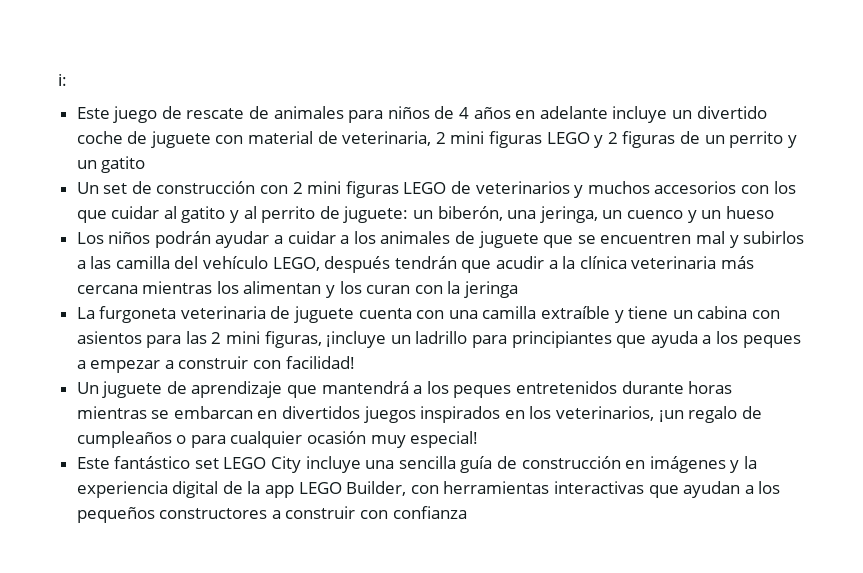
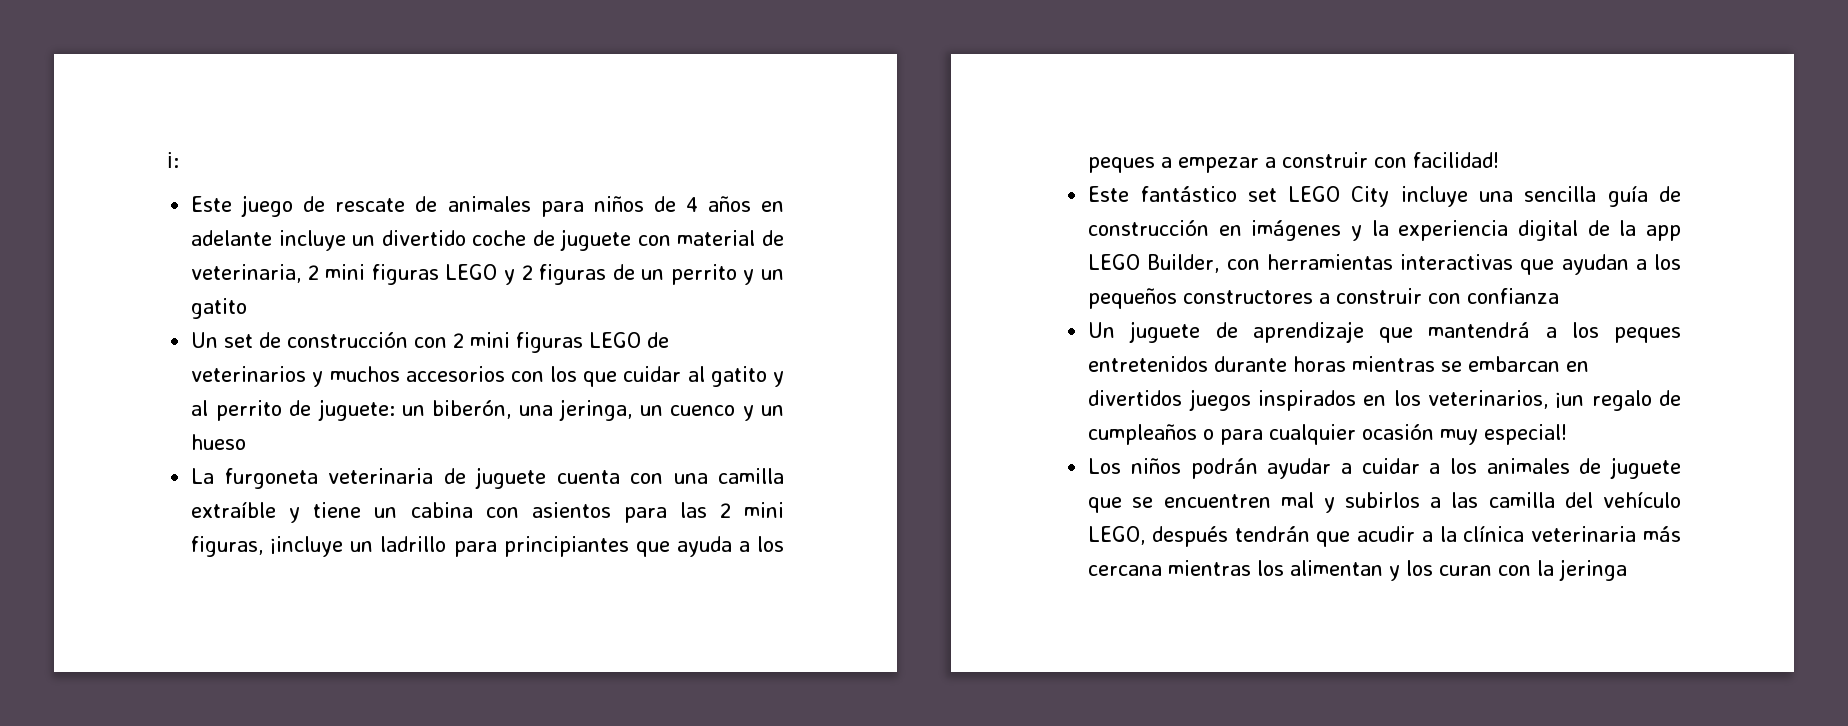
(774, 212) none -> [191,467,785,489] [191,502,784,523] [191,536,784,557] [1088,152,1500,173] [1088,186,1681,207] [1088,220,1681,241] [1088,254,1681,275] [1088,288,1560,309] [1088,321,1681,343] [1088,356,1590,372] [1088,389,1681,411] [1088,424,1568,445] // La furgoneta veterinaria de juguete cuenta con una camilla extraíble y tiene un cabina con asientos para las 2 mini figuras, ¡incluye un ladrillo para principiantes que ayuda a los peques a empezar a construir con facilidad! // Este fantástico set LEGO City incluye una sencilla guía de construcción en imágenes y la experiencia digital de la app LEGO Builder, con herramientas interactivas que ayudan a los pequeños constructores a construir con confianza // Un juguete de aprendizaje que mantendrá a los peques entretenidos durante horas mientras se embarcan en divertidos juegos inspirados en los veterinarios, ¡un regalo de cumpleaños o para cualquier ocasión muy especial!
[76,306,780,323] [76,331,801,348] [76,356,355,373] [76,381,733,398] [76,406,762,423] [76,431,479,448] [76,456,757,473] [76,481,781,498] [76,506,467,523] // La furgoneta veterinaria de juguete cuenta con una camilla extraíble y tiene un cabina con asientos para las 2 mini figuras, ¡incluye un ladrillo para principiantes que ayuda a los peques a empezar a construir con facilidad! // Un juguete de aprendizaje que mantendrá a los peques entretenidos durante horas mientras se embarcan en divertidos juegos inspirados en los veterinarios, ¡un regalo de cumpleaños o para cualquier ocasión muy especial! // Este fantástico set LEGO City incluye una sencilla guía de construcción en imágenes y la experiencia digital de la app LEGO Builder, con herramientas interactivas que ayudan a los pequeños constructores a construir con confianza -> (1628, 570) none

